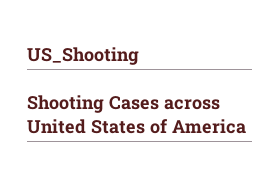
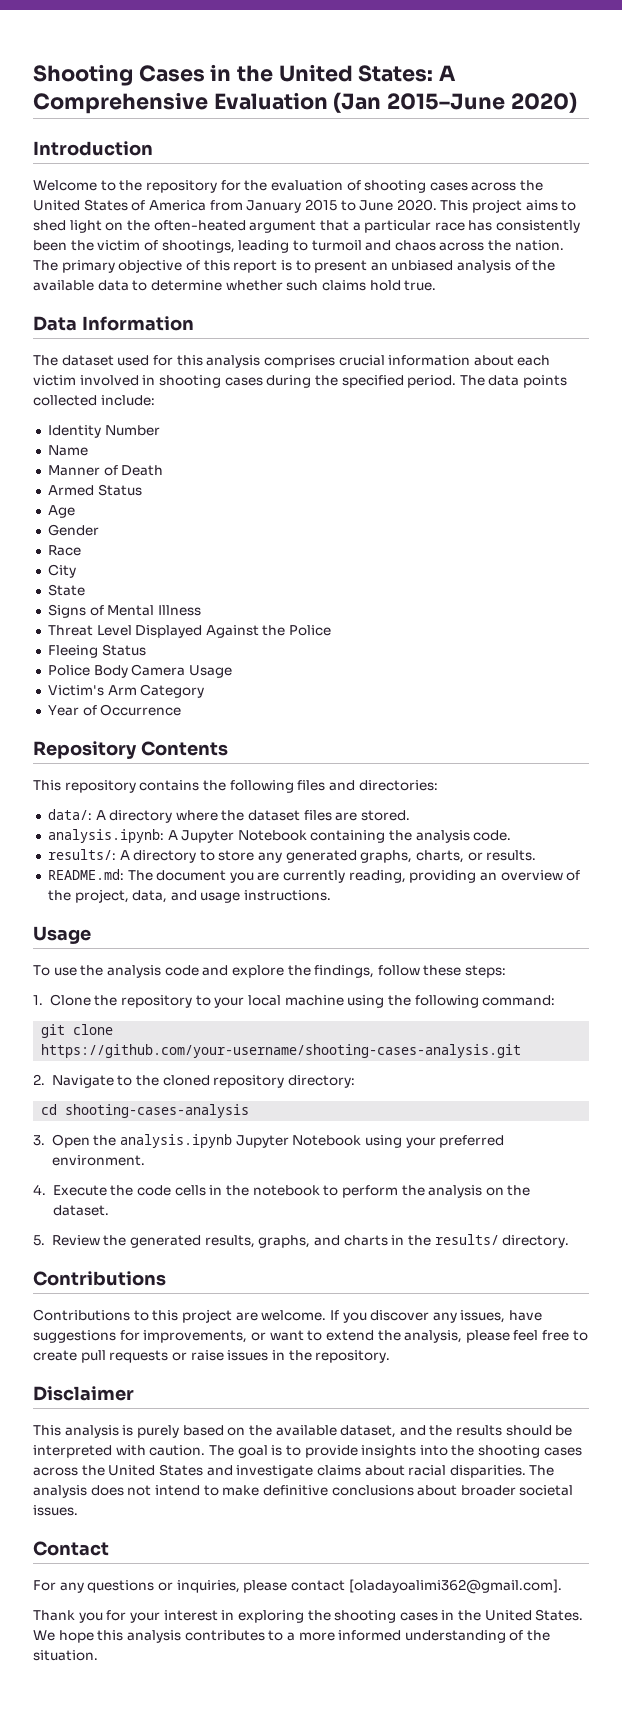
[27,47,139,65] US_Shooting // -> (33, 75) none
[163,99,220,110] [27,119,246,134] across United States of America -> [210,64,457,82] [33,92,577,114] [33,141,153,156] [33,180,544,193] [33,199,577,213] [33,220,581,233] [33,240,564,253] [33,259,556,273] [33,280,437,291] [33,316,194,331] [33,355,551,368] [33,375,568,388] [33,395,155,406] [47,425,160,438] [47,445,88,456] [47,465,164,476] [47,484,142,496] [47,505,75,518] [47,524,99,536] [47,545,81,556] [47,564,76,578] [47,584,85,596] [47,604,201,618] [47,625,332,638] [47,644,146,658] [47,664,232,678] [47,684,205,698] [47,704,182,716] [33,741,228,759] [33,780,438,793] [47,809,411,823] [47,829,512,843] [47,849,537,863] [47,869,581,883] [47,889,332,903] [33,926,91,944] [33,965,507,978] [33,994,556,1008] [41,1024,114,1038] [41,1044,522,1058] [33,1074,355,1088] [41,1104,250,1118] [33,1134,505,1148] [51,1155,145,1166] [33,1184,531,1198] [52,1205,109,1216] [33,1234,570,1248] [33,1271,166,1286] [33,1309,543,1323] [33,1330,588,1343] [33,1350,391,1363] [33,1386,134,1401] [33,1425,573,1438] [33,1445,582,1458] [33,1464,555,1478] [33,1485,574,1498] [33,1505,78,1516] [33,1541,109,1556] [33,1579,562,1594] [33,1609,584,1623] [33,1630,551,1643] [33,1650,98,1661] in the United States: A Comprehensive Evaluation (Jan 2015–June 2020) // Introduction // Welcome to the repository for the evaluation of shooting cases across the United States of America from January 2015 to June 2020. This project aims to shed light on the often-heated argument that a particular race has consistently been the victim of shootings, leading to turmoil and chaos across the nation. The primary objective of this report is to present an unbiased analysis of the available data to determine whether such claims hold true. // Data Information // The dataset used for this analysis comprises crucial information about each victim involved in shooting cases during the specified period. The data points collected include: // Identity Number // Name // Manner of Death // Armed Status // Age // Gender // Race // City // State // Signs of Mental Illness // Threat Level Displayed Against the Police // Fleeing Status // Police Body Camera Usage // Victim's Arm Category // Year of Occurrence // Repository Contents // This repository contains the following files and directories: // data/: A directory where the dataset files are stored. // analysis.ipynb: A Jupyter Notebook containing the analysis code. // results/: A directory to store any generated graphs, charts, or results. // README.md: The document you are currently reading, providing an overview of the project, data, and usage instructions. // Usage // To use the analysis code and explore the findings, follow these steps: // 1. Clone the repository to your local machine using the following command: // git clone https://github.com/your-username/shooting-cases-analysis.git // 2. Navigate to the cloned repository directory: // cd shooting-cases-analysis // 3. Open the analysis.ipynb Jupyter Notebook using your preferred environment. // 4. Execute the code cells in the notebook to perform the analysis on the dataset. // 5. Review the generated results, graphs, and charts in the results/ directory. // Contributions // Contributions to this project are welcome. If you discover any issues, have suggestions for improvements, or want to extend the analysis, please feel free to create pull requests or raise issues in the repository. // Disclaimer // This analysis is purely based on the available dataset, and the results should be interpreted with caution. The goal is to provide insights into the shooting cases across the United States and investigate claims about racial disparities. The analysis does not intend to make definitive conclusions about broader societal issues. // Contact // For any questions or inquiries, please contact [oladayoalimi362@gmail.com]. // Thank you for your interest in exploring the shooting cases in the United States. We hope this analysis contributes to a more informed understanding of the situation.

